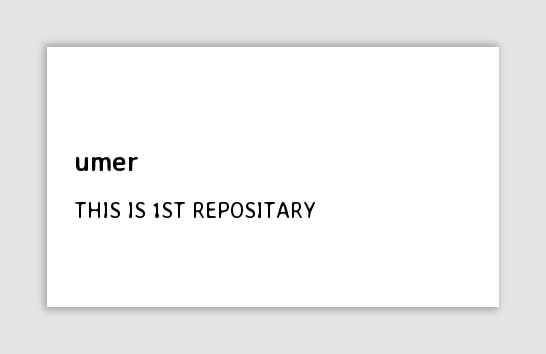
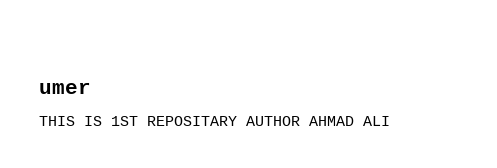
(316, 210) none -> [246,116,390,126] AUTHOR AHMAD ALI

